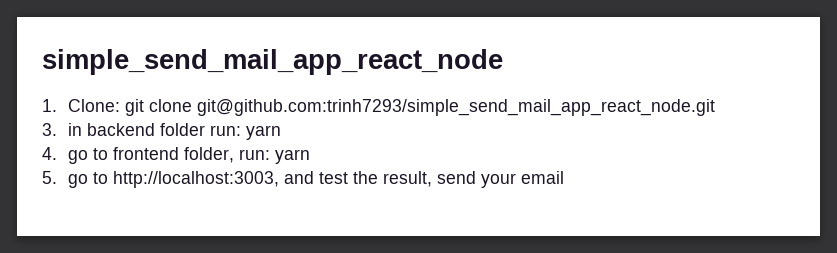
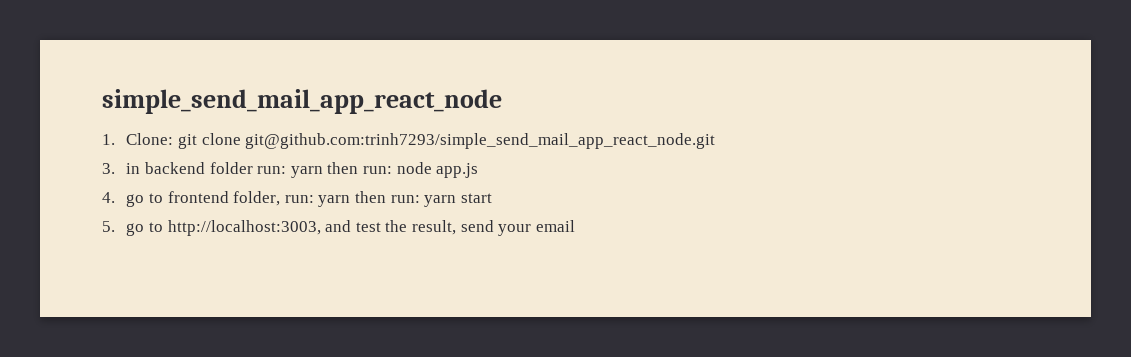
(281, 132) none -> [327,162,479,178] then run: node app.js
(310, 156) none -> [355,191,492,207] then run: yarn start

